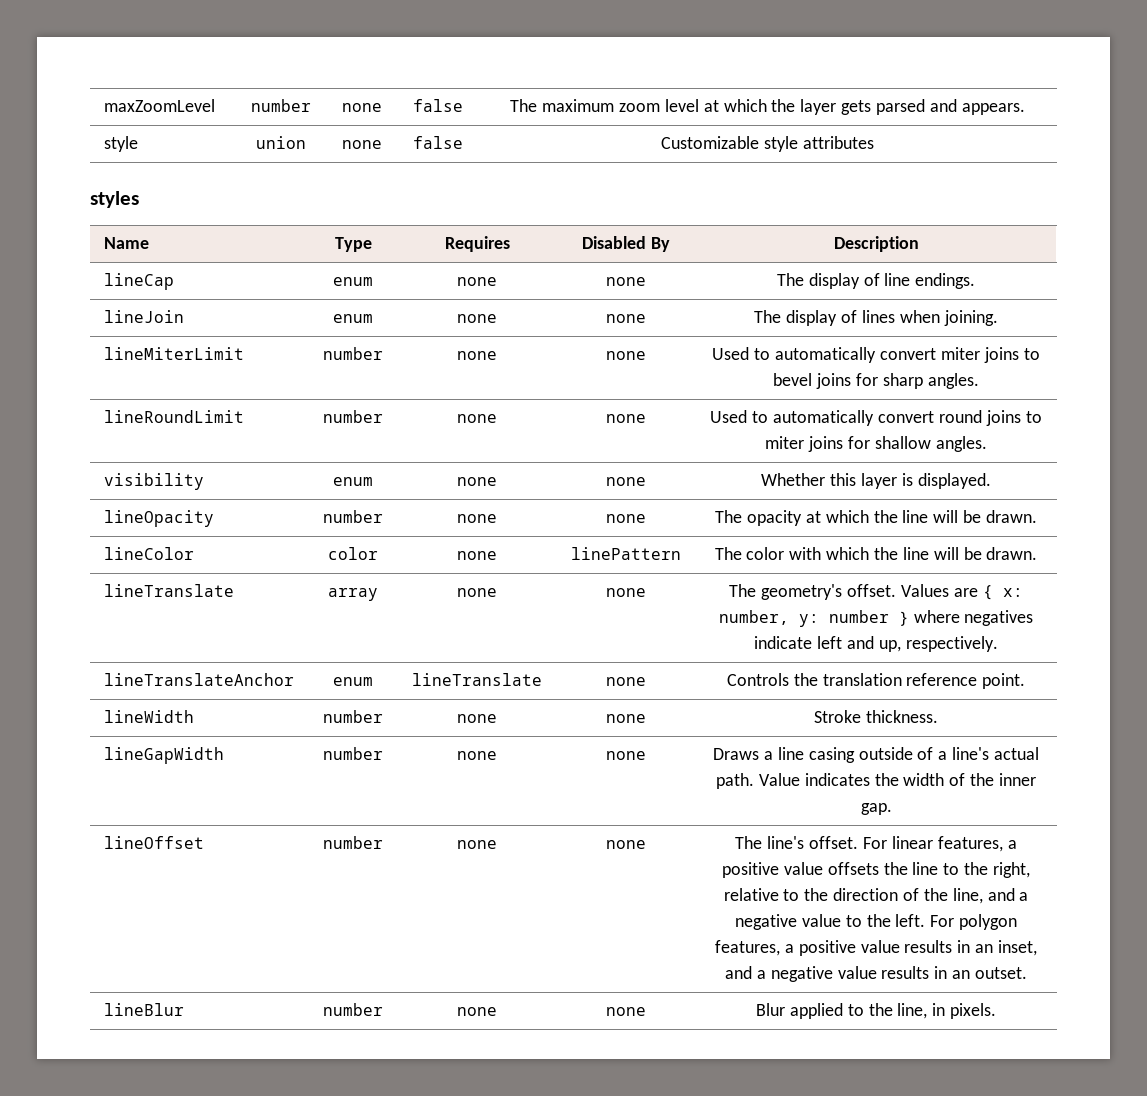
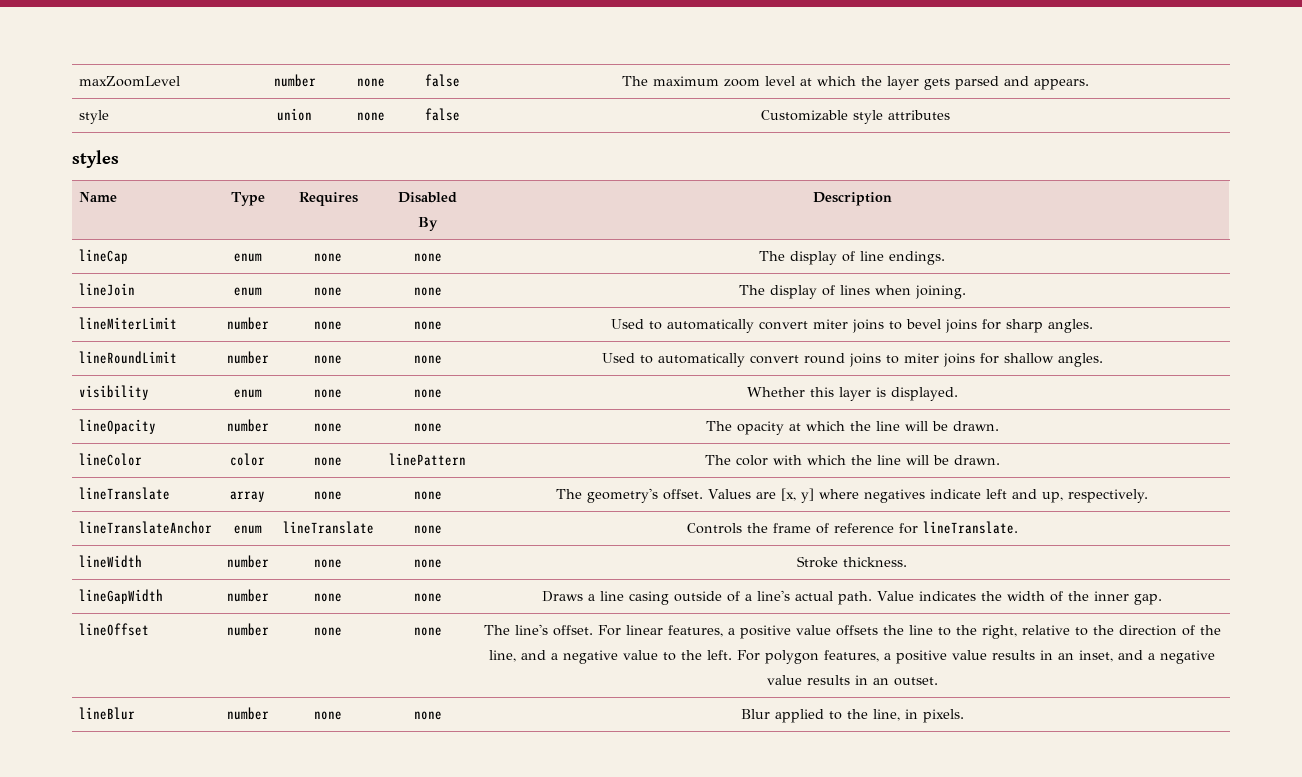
[982,585,1023,600] [718,610,909,627] { x: number, y: number } -> [780,488,814,503] [x, y]
[822,673,1026,689] translation reference point. -> [772,521,1018,534] frame of reference for lineTranslate.

